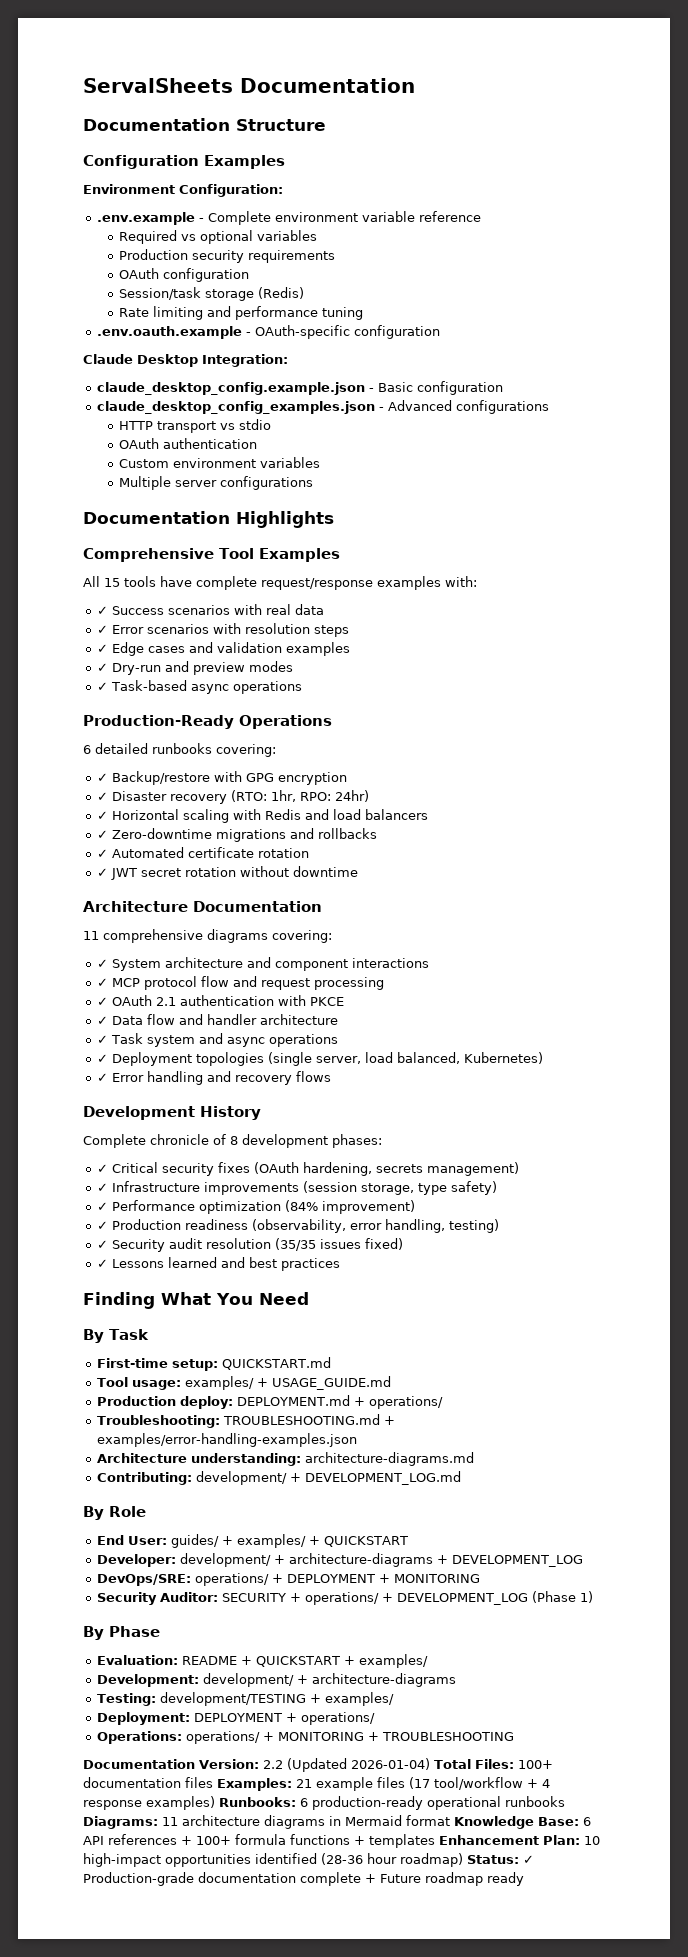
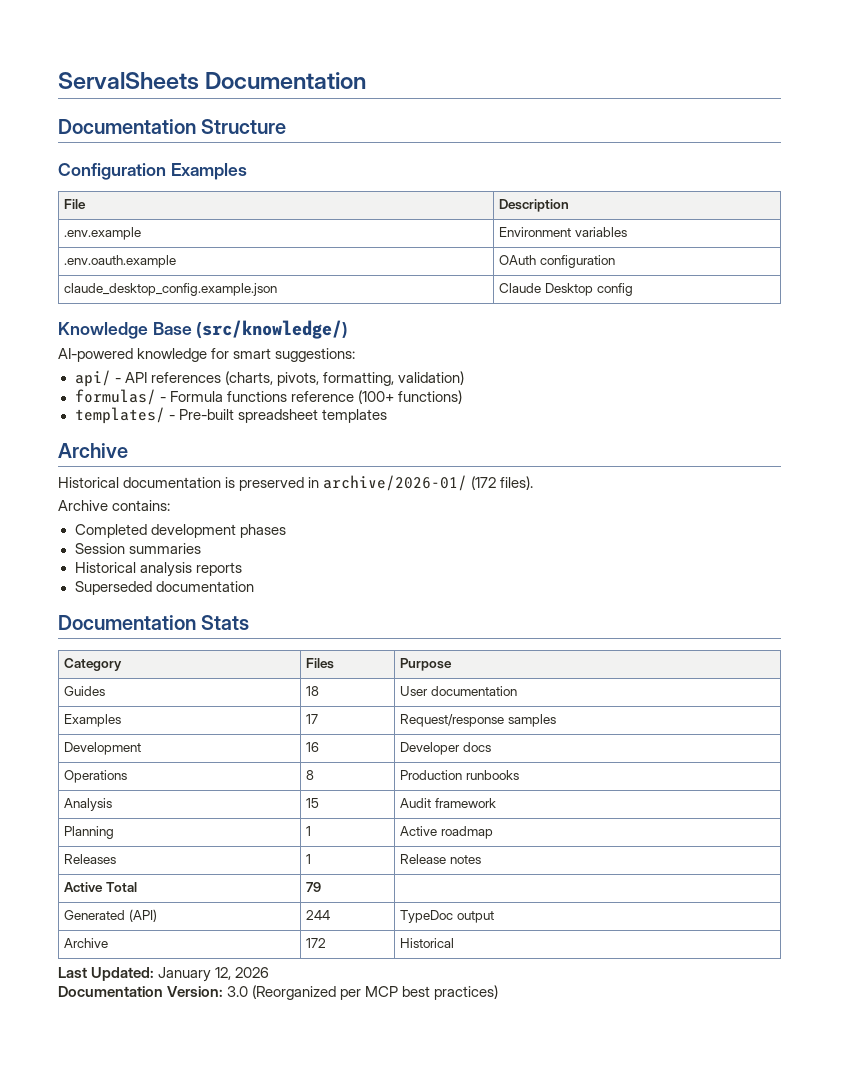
[83,184,283,197] [96,211,481,225] [119,230,318,244] [119,249,336,263] [119,268,250,282] [119,287,305,301] [119,306,364,320] [96,325,440,339] [83,354,288,367] [96,381,503,395] [96,400,549,414] [119,419,272,433] [119,438,258,449] [119,457,321,468] [119,476,314,490] [83,511,334,528] [83,548,340,562] [83,576,477,590] [96,604,324,615] [96,623,349,637] [96,642,350,656] [96,661,293,675] [96,680,302,694] [83,715,332,729] [83,743,276,757] [96,771,347,785] [96,790,369,804] [96,809,428,823] [96,828,377,842] [96,847,309,858] [96,866,358,880] [83,901,322,912] [83,929,332,943] [96,957,429,971] [96,976,384,990] [96,995,344,1006] [96,1014,338,1025] [96,1033,338,1047] [96,1052,543,1066] [96,1071,331,1085] [83,1106,261,1120] [83,1134,382,1148] [96,1162,519,1176] [96,1181,497,1195] [96,1200,415,1214] [96,1219,499,1233] [96,1238,403,1252] [96,1257,340,1271] [83,1292,309,1309] [83,1329,149,1343] [96,1357,331,1371] [96,1376,391,1390] [96,1395,443,1409] [96,1414,395,1428] [96,1433,357,1447] [96,1452,474,1466] [96,1471,461,1485] [83,1506,146,1520] [96,1534,408,1548] [96,1553,583,1567] [96,1573,480,1586] [96,1591,593,1605] [83,1626,160,1640] [96,1654,428,1668] [96,1673,456,1687] [96,1692,394,1706] [96,1712,375,1725] [96,1731,514,1744] [83,1758,553,1772] [83,1777,550,1791] [83,1796,565,1810] [83,1815,591,1829] [83,1834,600,1848] [83,1853,534,1867] [83,1872,524,1886] // Environment Configuration: // .env.example - Complete environment variable reference // Required vs optional variables // Production security requirements // OAuth configuration // Session/task storage (Redis) // Rate limiting and performance tuning // .env.oauth.example - OAuth-specific configuration // Claude Desktop Integration: // claude_desktop_config.example.json - Basic configuration // claude_desktop_config_examples.json - Advanced configurations // HTTP transport vs stdio // OAuth authentication // Custom environment variables // Multiple server configurations // Documentation Highlights // Comprehensive Tool Examples // All 15 tools have complete request/response examples with: // ✓ Success scenarios with real data // ✓ Error scenarios with resolution steps // ✓ Edge cases and validation examples // ✓ Dry-run and preview modes // ✓ Task-based async operations // Production-Ready Operations // 6 detailed runbooks covering: // ✓ Backup/restore with GPG encryption // ✓ Disaster recovery (RTO: 1hr, RPO: 24hr) // ✓ Horizontal scaling with Redis and load balancers // ✓ Zero-downtime migrations and rollbacks // ✓ Automated certificate rotation // ✓ JWT secret rotation without downtime // Architecture Documentation // 11 comprehensive diagrams covering: // ✓ System architecture and component interactions // ✓ MCP protocol flow and request processing // ✓ OAuth 2.1 authentication with PKCE // ✓ Data flow and handler architecture // ✓ Task system and async operations // ✓ Deployment topologies (single server, load balanced, Kubernetes) // ✓ Error handling and recovery flows // Development History // Complete chronicle of 8 development phases: // ✓ Critical security fixes (OAuth hardening, secrets management) // ✓ Infrastructure improvements (session storage, type safety) // ✓ Performance optimization (84% improvement) // ✓ Production readiness (observability, error handling, testing) // ✓ Security audit resolution (35/35 issues fixed) // ✓ Lessons learned and best practices // Finding What You Need // By Task // First-time setup: QUICKSTART.md // Tool usage: examples/ + USAGE_GUIDE.md // Production deploy: DEPLOYMENT.md + operations/ // Troubleshooting: TROUBLESHOOTING.md + examples/error-handling-examples.json // Architecture understanding: architecture-diagrams.md // Contributing: development/ + DEVELOPMENT_LOG.md // By Role // End User: guides/ + examples/ + QUICKSTART // Developer: development/ + architecture-diagrams + DEVELOPMENT_LOG // DevOps/SRE: operations/ + DEPLOYMENT + MONITORING // Security Auditor: SECURITY + operations/ + DEVELOPMENT_LOG (Phase 1) // By Phase // Evaluation: README + QUICKSTART + examples/ // Development: development/ + architecture-diagrams // Testing: development/TESTING + examples/ // Deployment: DEPLOYMENT + operations/ // Operations: operations/ + MONITORING + TROUBLESHOOTING // Documentation Version: 2.2 (Updated 2026-01-04) Total Files: 100+ documentation files Examples: 21 example files (17 tool/workflow + 4 response examples) Runbooks: 6 production-ready operational runbooks Diagrams: 11 architecture diagrams in Mermaid format Knowledge Base: 6 API references + 100+ formula functions + templates Enhancement Plan: 10 high-impact opportunities identified (28-36 hour roadmap) Status: ✓ Production-grade documentation complete + Future roadmap ready -> [64,199,87,209] [499,199,570,212] [64,227,142,240] [499,227,628,237] [64,255,177,268] [499,255,616,268] [64,283,278,296] [499,283,633,296] [58,320,349,339] [58,348,356,362] [74,370,464,387] [74,389,462,405] [74,407,387,424] [58,443,128,458] [58,475,534,491] [58,500,171,511] [74,524,286,538] [74,543,201,554] [74,562,242,577] [74,581,254,595] [58,615,250,630] [64,658,123,671] [306,658,335,669] [400,658,453,671] [64,686,106,696] [306,686,320,696] [400,686,518,696] [64,714,122,727] [306,714,319,724] [400,714,557,727] [64,742,142,755] [306,742,320,752] [400,742,492,755] [64,770,128,783] [306,770,315,780] [400,770,520,780] [64,798,113,811] [306,798,320,808] [400,798,497,808] [64,826,115,839] [306,826,312,836] [400,826,494,839] [64,854,117,864] [306,854,312,864] [400,854,482,864] [64,882,138,892] [306,882,322,892] [64,909,158,922] [306,910,331,920] [400,910,495,923] [64,938,109,948] [306,938,327,948] [400,938,455,948] [58,967,270,982] [58,985,499,1000] // File | Description // .env.example | Environment variables // .env.oauth.example | OAuth configuration // claude_desktop_config.example.json | Claude Desktop config // Knowledge Base (src/knowledge/) // AI-powered knowledge for smart suggestions: // api/ - API references (charts, pivots, formatting, validation) // formulas/ - Formula functions reference (100+ functions) // templates/ - Pre-built spreadsheet templates // Archive // Historical documentation is preserved in archive/2026-01/ (172 files). // Archive contains: // Completed development phases // Session summaries // Historical analysis reports // Superseded documentation // Documentation Stats // Category | Files | Purpose // Guides | 18 | User documentation // Examples | 17 | Request/response samples // Development | 16 | Developer docs // Operations | 8 | Production runbooks // Analysis | 15 | Audit framework // Planning | 1 | Active roadmap // Releases | 1 | Release notes // Active Total | 79 | // Generated (API) | 244 | TypeDoc output // Archive | 172 | Historical // Last Updated: January 12, 2026 // Documentation Version: 3.0 (Reorganized per MCP best practices)

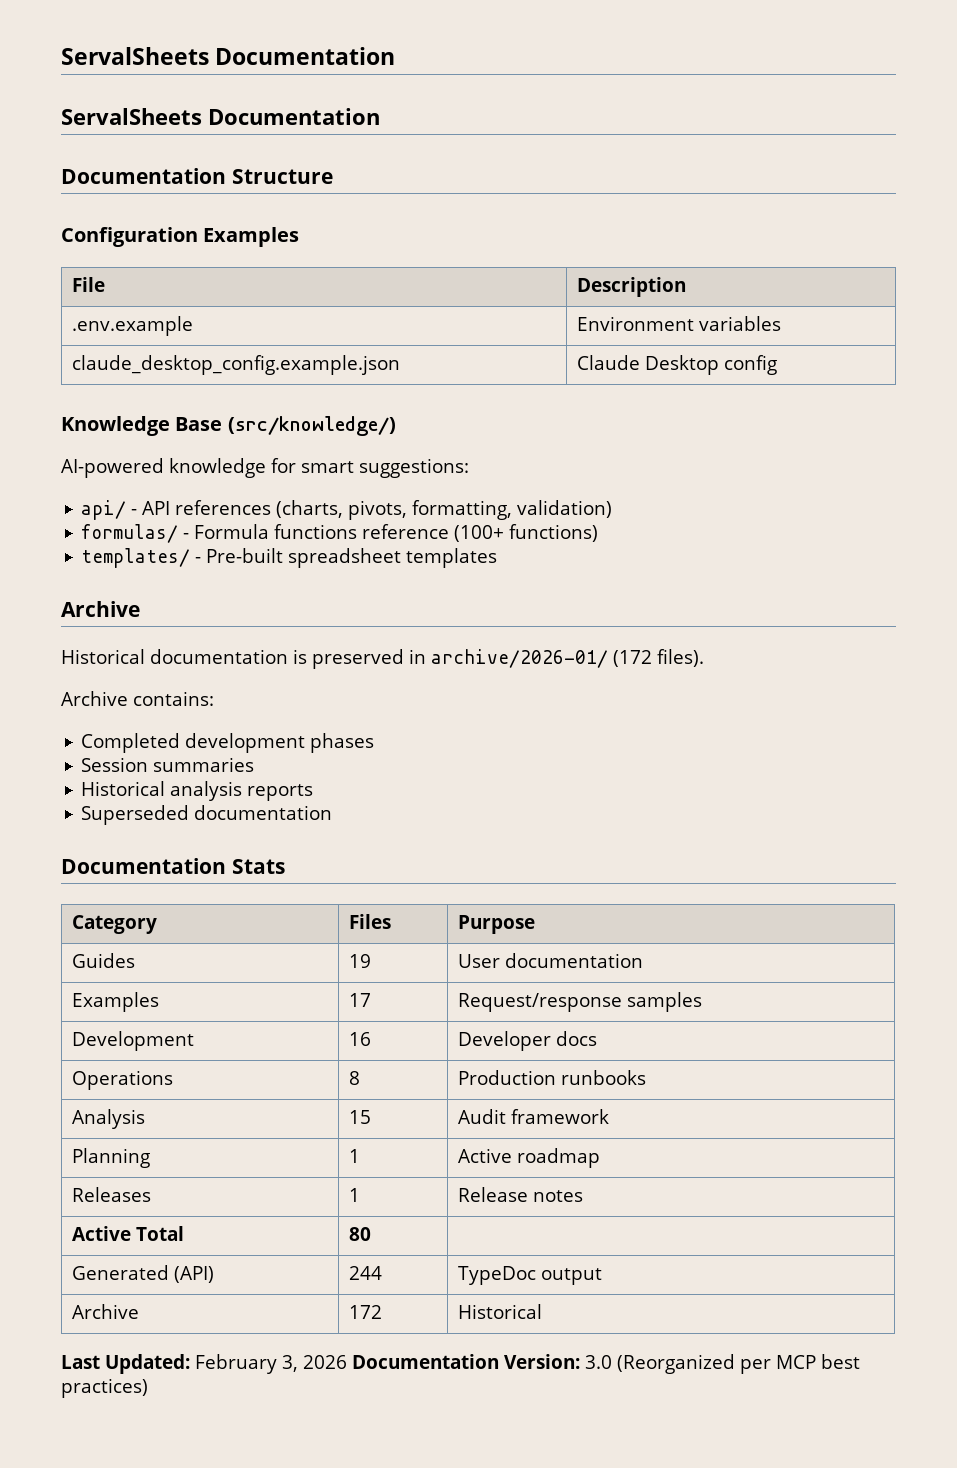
[58,72,367,90] ServalSheets Documentation -> [61,47,396,65] [61,108,380,125] ServalSheets Documentation // ServalSheets Documentation
[64,255,177,268] [499,255,616,268] // .env.oauth.example | OAuth configuration -> (782, 323) none
[306,686,320,696] 18 -> [349,954,372,968] 19
[306,882,322,892] 79 -> [349,1227,372,1241] 80
[158,967,232,982] January 12, -> [195,1354,298,1374] February 3,
(270, 972) // -> (347, 1362) none

